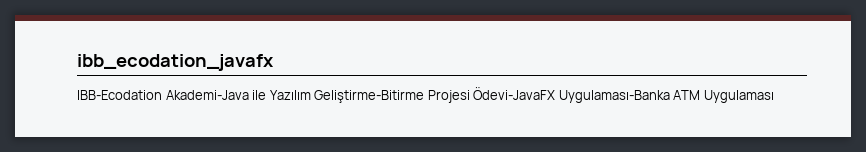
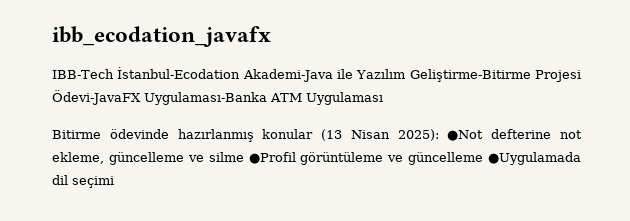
[77,90,162,100] IBB-Ecodation -> [52,67,241,79] IBB-Tech İstanbul-Ecodation
(774, 96) none -> [52,129,582,142] [52,152,581,165] [52,175,114,188] // Bitirme ödevinde hazırlanmış konular (13 Nisan 2025): ●Not defterine not ekleme, güncelleme ve silme ●Profil görüntüleme ve güncelleme ●Uygulamada dil seçimi

